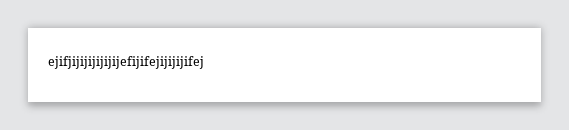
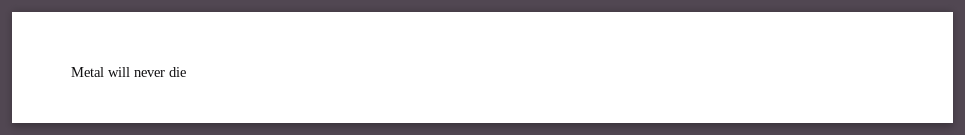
[48,56,204,69] ejifjijijijijijijefijifejijijijifej -> [71,67,186,77] Metal will never die

